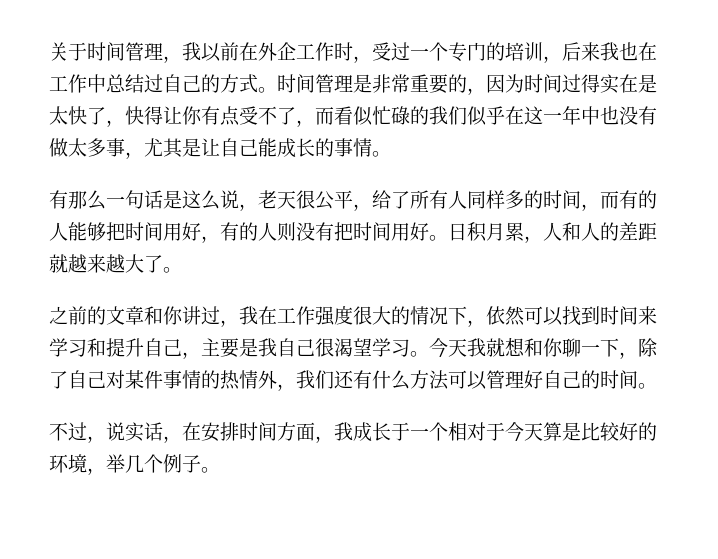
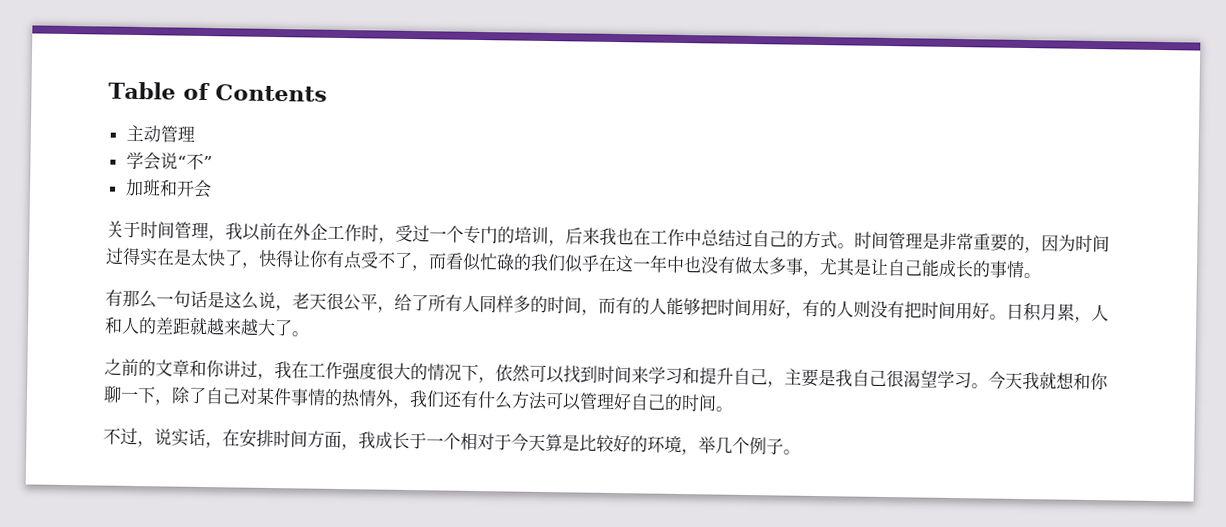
(49, 51) none -> [108,81,327,102] [125,124,195,143] [125,151,213,171] [124,178,212,199] Table of Contents // 主动管理 // 学会说“不” // 加班和开会 //

